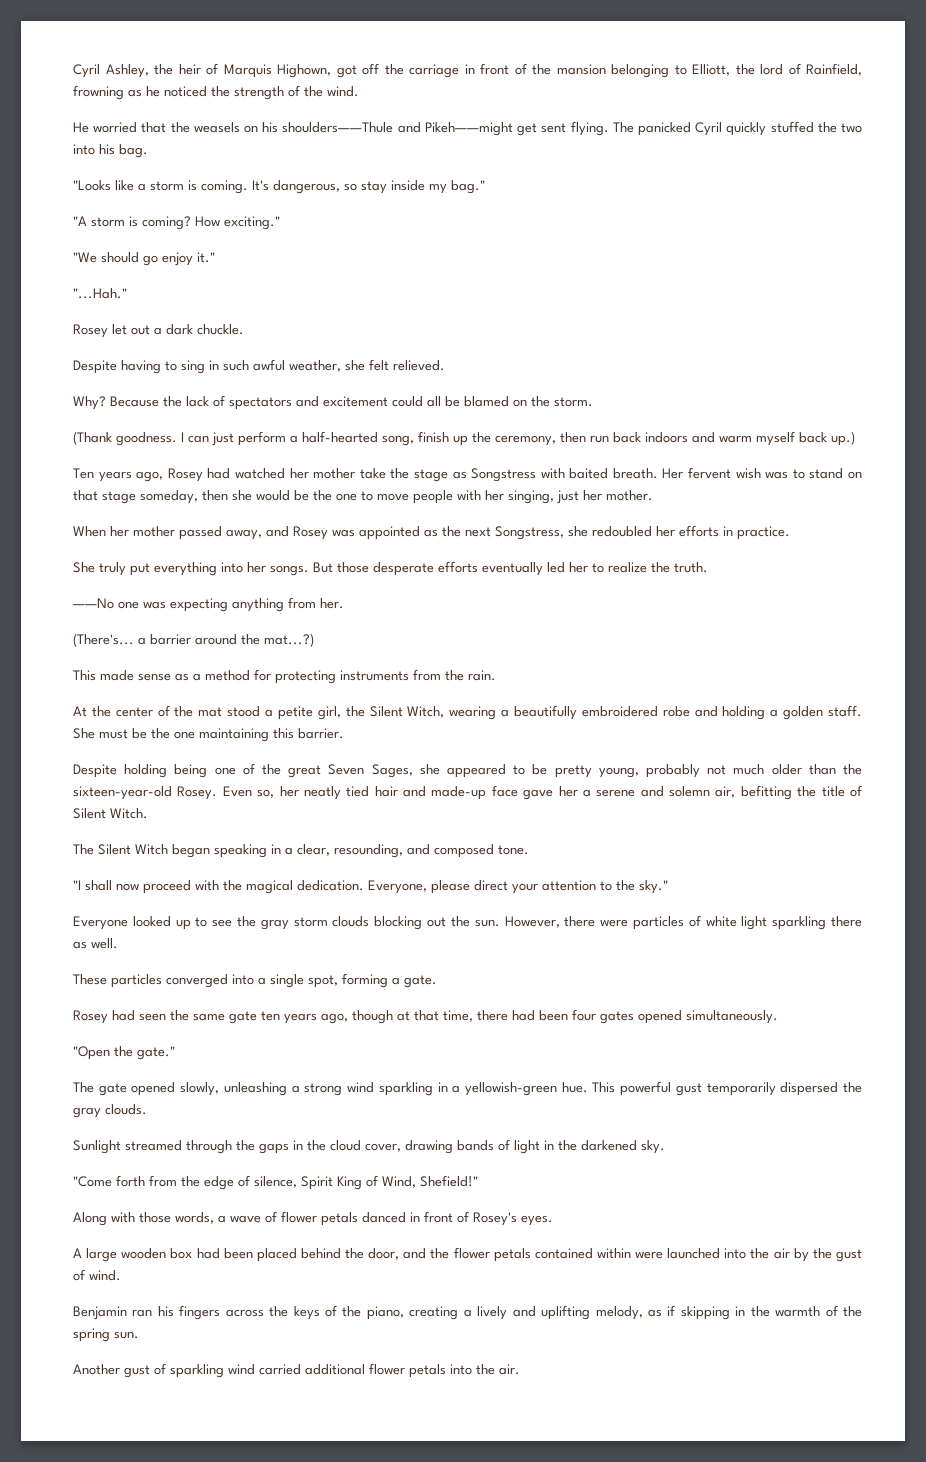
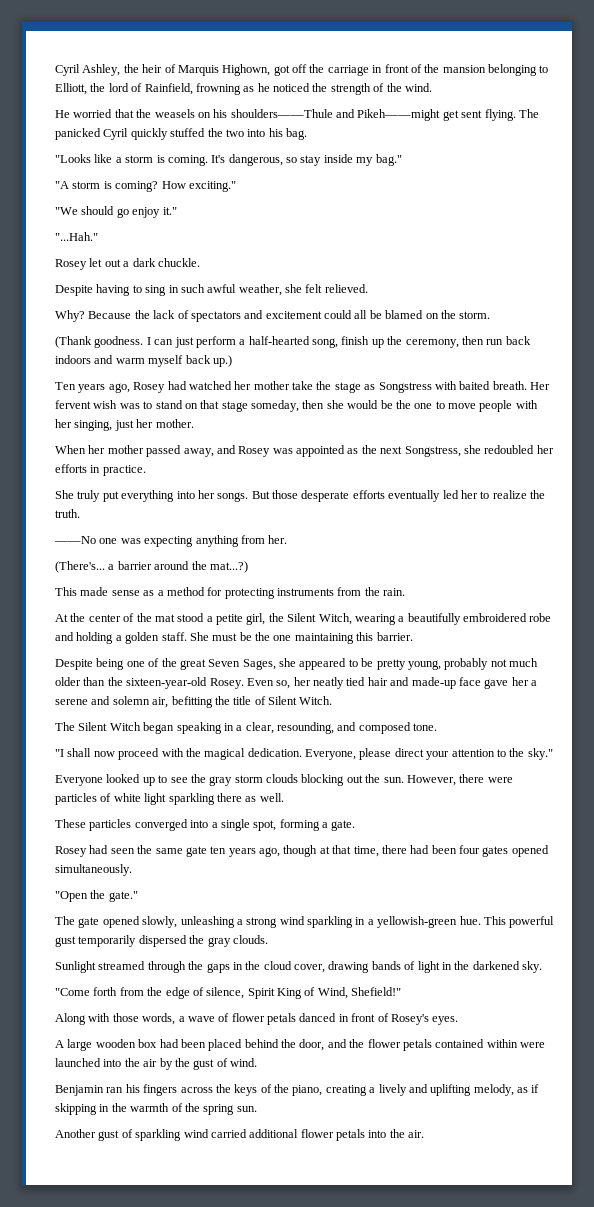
[124,764,168,778] holding -> (93, 664) none

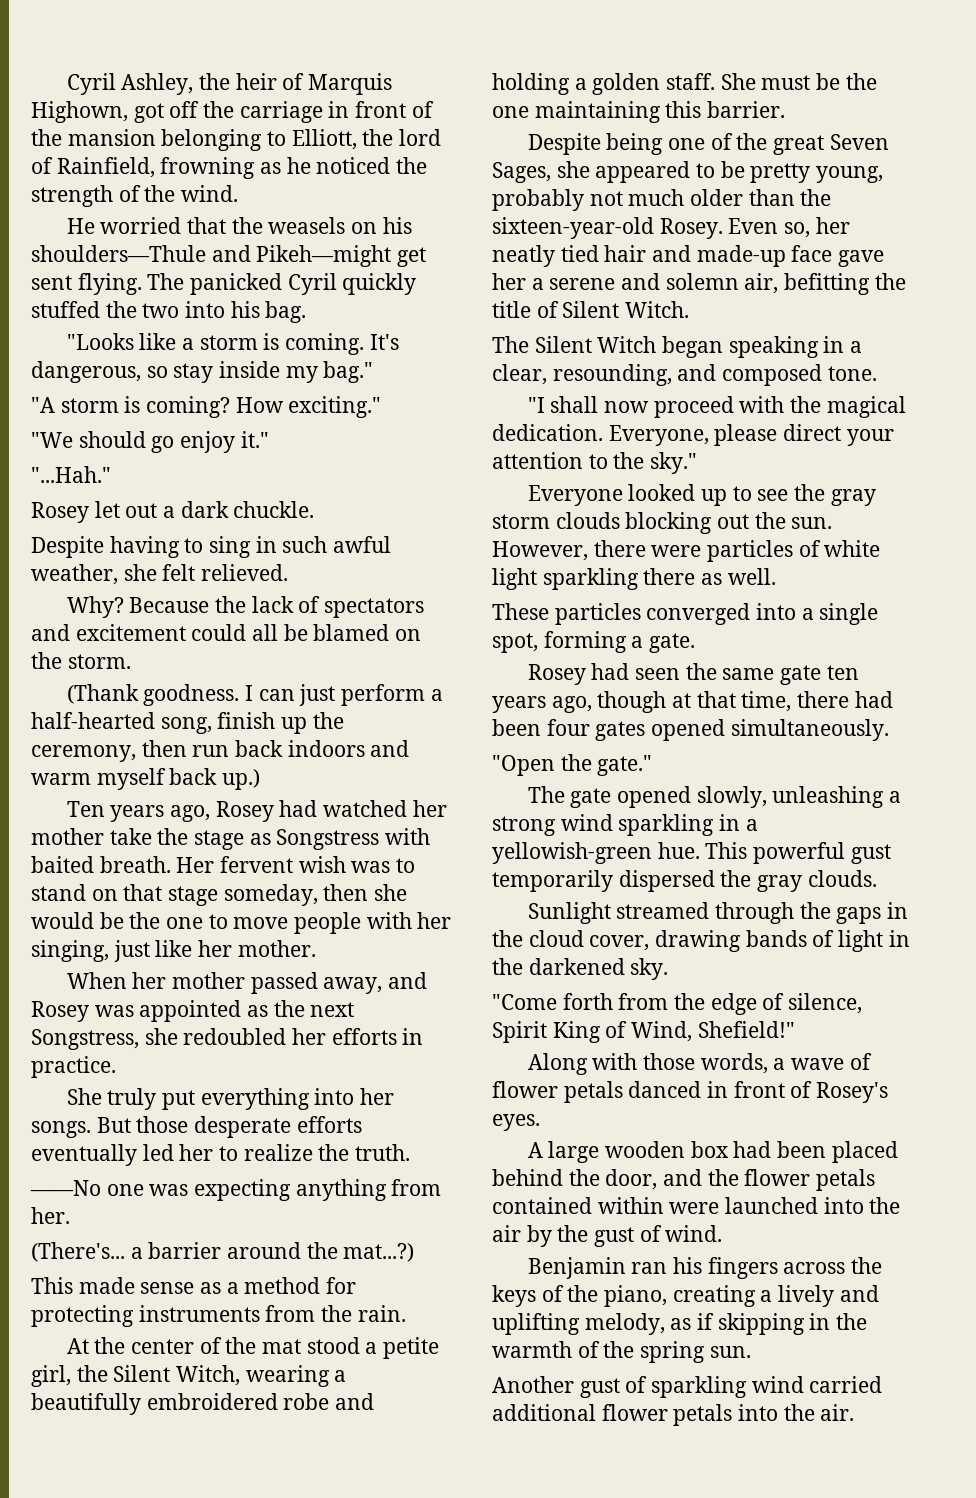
[230,109,441,121] shoulders——Thule and Pikeh——might -> [31,245,392,267] shoulders—Thule and Pikeh—might
(134, 425) none -> [155,940,193,957] like

